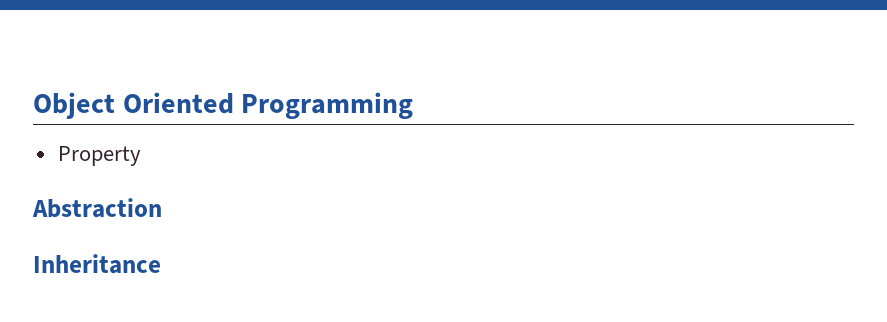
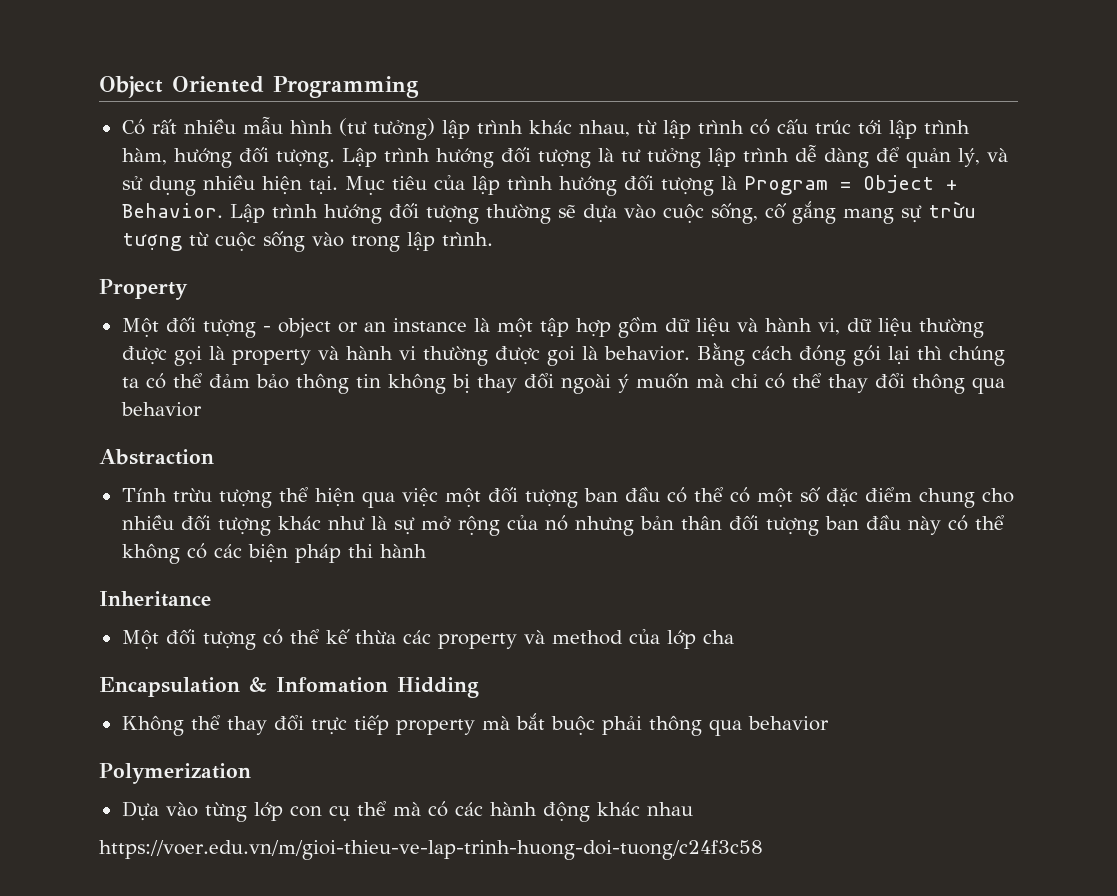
[57,146,141,166] [32,198,162,218] [33,254,161,274] Property // Abstraction // Inheritance -> [121,116,970,140] [121,145,1008,168] [121,175,957,196] [121,201,976,224] [121,231,493,252] [99,279,188,300] [121,317,984,338] [121,343,1005,366] [121,373,1005,394] [120,402,202,417] [99,449,214,465] [121,487,1014,508] [121,515,1004,536] [121,543,427,564] [99,591,211,607] [121,629,734,650] [99,677,479,698] [121,713,829,736] [99,763,251,784] [121,801,693,822] [99,840,763,860] Có rất nhiều mẫu hình (tư tưởng) lập trình khác nhau, từ lập trình có cấu trúc tới lập trình hàm, hướng đối tượng. Lập trình hướng đối tượng là tư tưởng lập trình dễ dàng để quản lý, và sử dụng nhiều hiện tại. Mục tiêu của lập trình hướng đối tượng là Program = Object + Behavior. Lập trình hướng đối tượng thường sẽ dựa vào cuộc sống, cố gắng mang sự trừu tượng từ cuộc sống vào trong lập trình. // Property // Một đối tượng - object or an instance là một tập hợp gồm dữ liệu và hành vi, dữ liệu thường được gọi là property và hành vi thường được goi là behavior. Bằng cách đóng gói lại thì chúng ta có thể đảm bảo thông tin không bị thay đổi ngoài ý muốn mà chỉ có thể thay đổi thông qua behavior // Abstraction // Tính trừu tượng thể hiện qua việc một đối tượng ban đầu có thể có một số đặc điểm chung cho nhiều đối tượng khác như là sự mở rộng của nó nhưng bản thân đối tượng ban đầu này có thể không có các biện pháp thi hành // Inheritance // Một đối tượng có thể kế thừa các property và method của lớp cha // Encapsulation & Infomation Hidding // Không thể thay đổi trực tiếp property mà bắt buộc phải thông qua behavior // Polymerization // Dựa vào từng lớp con cụ thể mà có các hành động khác nhau // https://voer.edu.vn/m/gioi-thieu-ve-lap-trinh-huong-doi-tuong/c24f3c58

